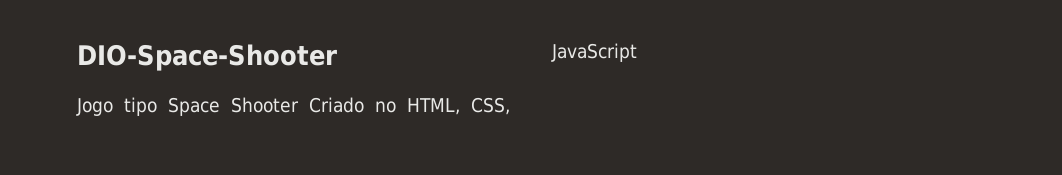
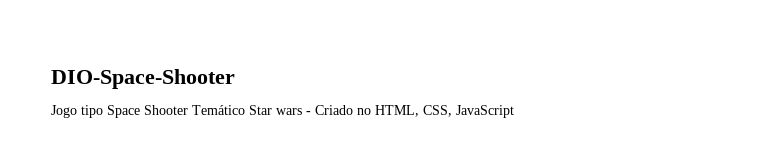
(299, 105) none -> [192,105,311,115] Temático Star wars -

